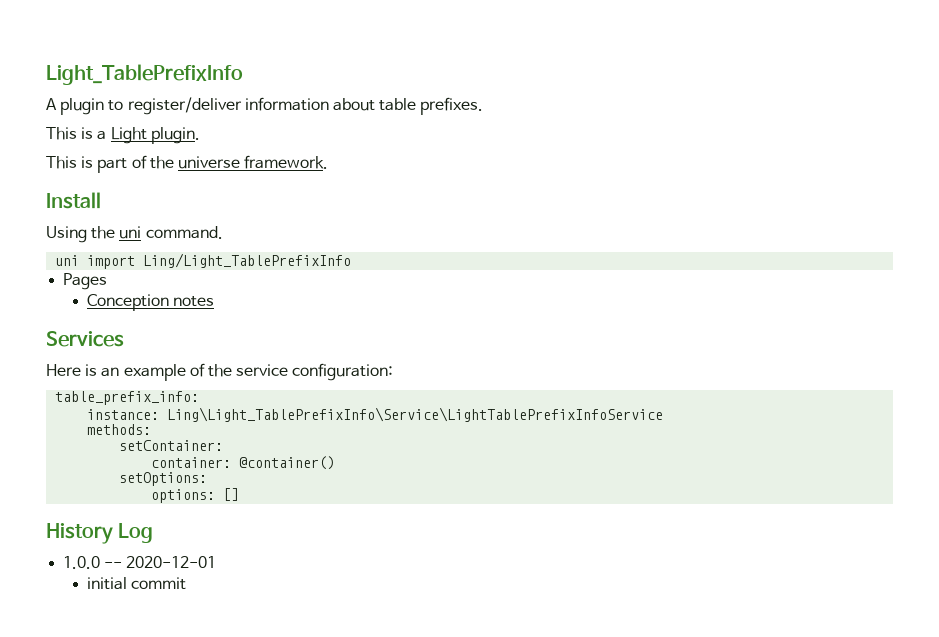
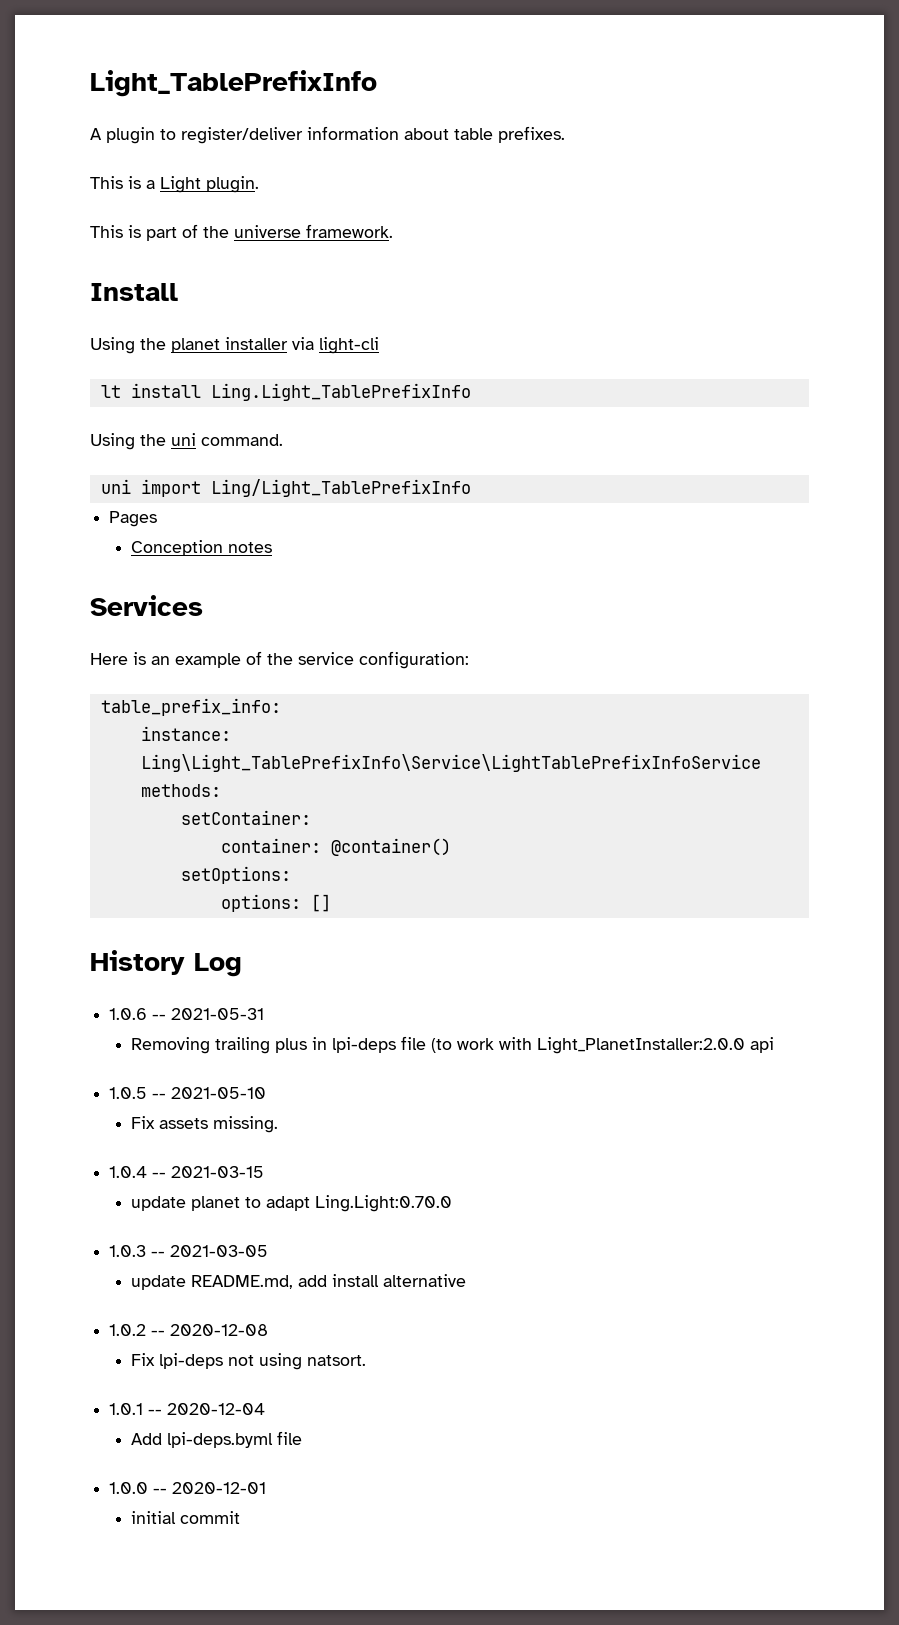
(101, 200) none -> [90,337,379,354] [100,383,471,401] // Using the planet installer via light-cli // lt install Ling.Light_TablePrefixInfo
(154, 533) none -> [109,1008,265,1020] [131,1036,775,1054] [109,1087,267,1099] [131,1116,279,1133] [109,1166,265,1178] [131,1195,453,1212] [109,1245,269,1257] [131,1274,467,1290] [109,1324,269,1336] [131,1353,367,1370] [109,1403,266,1415] [131,1431,303,1448] // 1.0.6 -- 2021-05-31 // Removing trailing plus in lpi-deps file (to work with Light_PlanetInstaller:2.0.0 api // 1.0.5 -- 2021-05-10 // Fix assets missing. // 1.0.4 -- 2021-03-15 // update planet to adapt Ling.Light:0.70.0 // 1.0.3 -- 2021-03-05 // update README.md, add install alternative // 1.0.2 -- 2020-12-08 // Fix lpi-deps not using natsort. // 1.0.1 -- 2020-12-04 // Add lpi-deps.byml file

